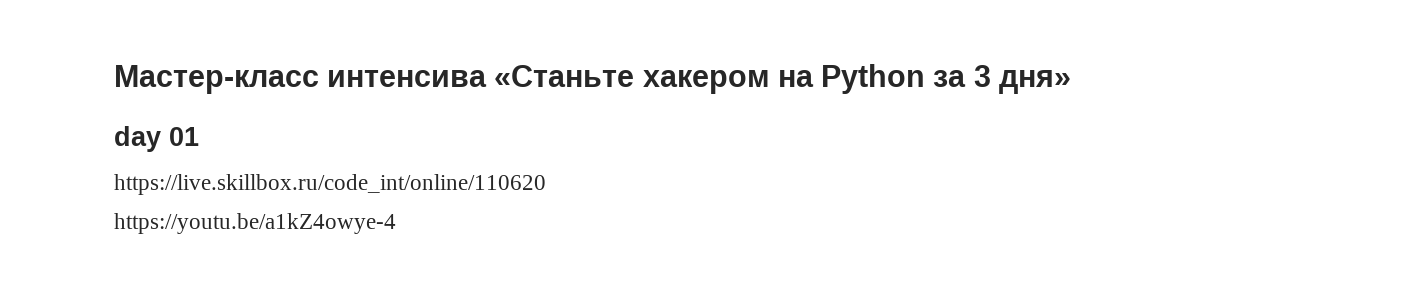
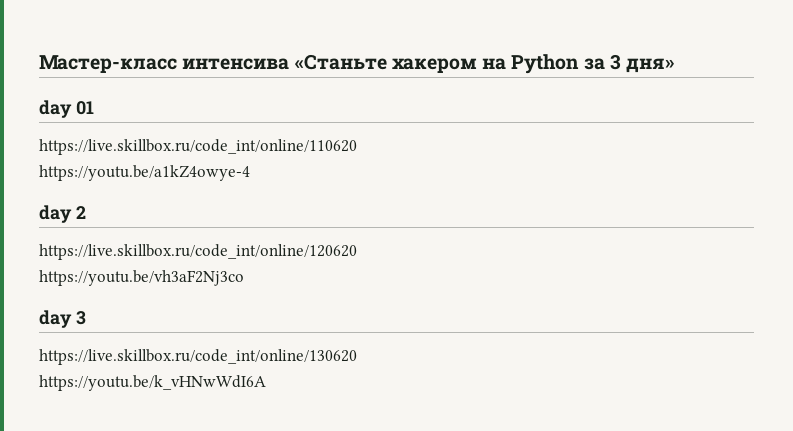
(396, 223) none -> [39,205,86,223] [39,244,357,260] [39,270,244,286] [39,310,86,328] [39,349,357,365] [39,375,266,391] // day 2 // https://live.skillbox.ru/code_int/online/120620 // https://youtu.be/vh3aF2Nj3co // day 3 // https://live.skillbox.ru/code_int/online/130620 // https://youtu.be/k_vHNwWdI6A

